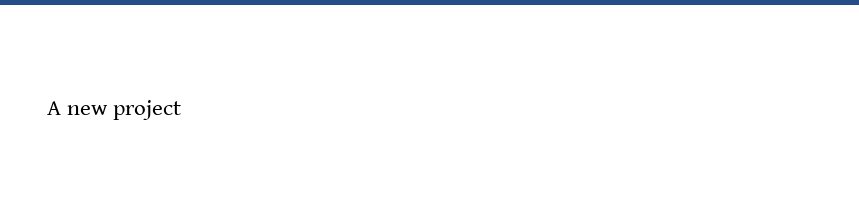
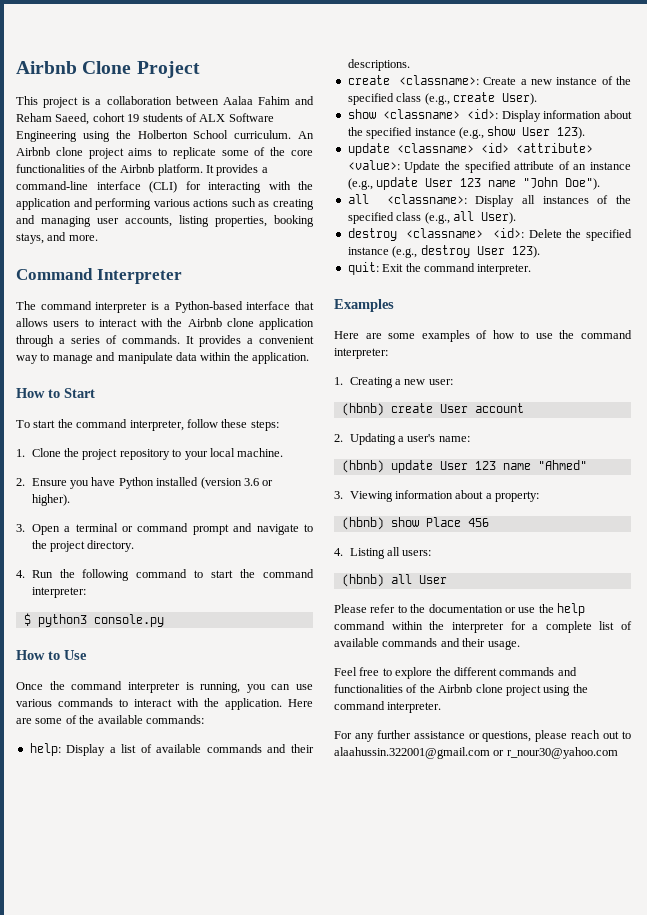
[47,100,182,120] A new project -> [16,61,200,78] [16,96,314,108] [16,113,274,125] [16,130,314,142] [16,147,313,159] [16,164,268,176] [16,181,313,193] [16,198,315,210] [16,215,314,227] [16,232,98,244] [16,268,182,284] [16,301,315,313] [16,318,314,330] [16,335,314,347] [16,352,309,364] [16,388,95,398] [16,419,279,431] [16,448,284,460] [16,477,274,489] [31,494,70,506] [16,523,314,535] [31,540,135,552] [16,569,314,581] [31,587,86,598] [23,613,164,627] [16,650,87,660] [16,681,313,693] [16,698,313,710] [16,715,204,724] [29,743,314,756] [347,59,410,71] [347,75,631,85] [347,92,537,105] [347,109,632,122] [347,126,586,139] [347,143,593,156] [347,160,631,173] [347,177,601,190] [347,194,631,207] [347,211,516,224] [347,228,632,241] [347,245,540,258] [347,262,532,275] [334,299,394,312] [334,330,632,342] [334,348,388,359] [334,377,453,388] [341,403,524,416] [334,433,470,445] [341,460,587,473] [334,490,540,502] [341,517,489,530] [334,547,432,559] [341,574,447,587] [334,603,585,616] [334,621,632,633] [334,638,520,650] [334,667,577,679] [334,684,588,696] [334,701,442,713] [334,730,631,742] [334,747,618,759] Airbnb Clone Project // This project is a collaboration between Aalaa Fahim and Reham Saeed, cohort 19 students of ALX Software Engineering using the Holberton School curriculum. An Airbnb clone project aims to replicate some of the core functionalities of the Airbnb platform. It provides a command-line interface (CLI) for interacting with the application and performing various actions such as creating and managing user accounts, listing properties, booking stays, and more. // Command Interpreter // The command interpreter is a Python-based interface that allows users to interact with the Airbnb clone application through a series of commands. It provides a convenient way to manage and manipulate data within the application. // How to Start // To start the command interpreter, follow these steps: // 1. Clone the project repository to your local machine. // 2. Ensure you have Python installed (version 3.6 or higher). // 3. Open a terminal or command prompt and navigate to the project directory. // 4. Run the following command to start the command interpreter: // $ python3 console.py // How to Use // Once the command interpreter is running, you can use various commands to interact with the application. Here are some of the available commands: // help: Display a list of available commands and their descriptions. // create <classname>: Create a new instance of the specified class (e.g., create User). // show <classname> <id>: Display information about the specified instance (e.g., show User 123). // update <classname> <id> <attribute> <value>: Update the specified attribute of an instance (e.g., update User 123 name "John Doe"). // all <classname>: Display all instances of the specified class (e.g., all User). // destroy <classname> <id>: Delete the specified instance (e.g., destroy User 123). // quit: Exit the command interpreter. // Examples // Here are some examples of how to use the command interpreter: // 1. Creating a new user: // (hbnb) create User account // 2. Updating a user's name: // (hbnb) update User 123 name "Ahmed" // 3. Viewing information about a property: // (hbnb) show Place 456 // 4. Listing all users: // (hbnb) all User // Please refer to the documentation or use the help command within the interpreter for a complete list of available commands and their usage. // Feel free to explore the different commands and functionalities of the Airbnb clone project using the command interpreter. // For any further assistance or questions, please reach out to alaahussin.322001@gmail.com or r_nour30@yahoo.com

